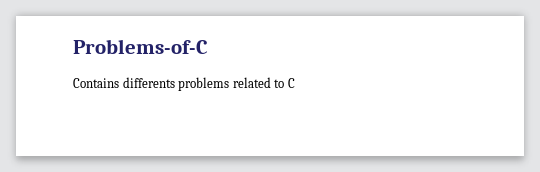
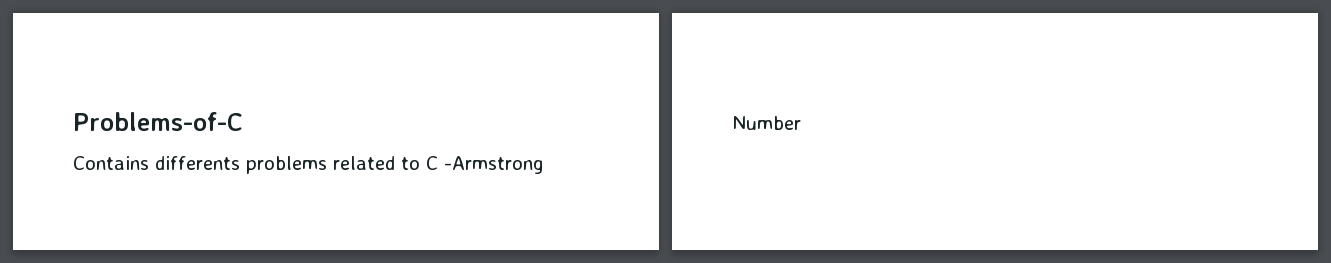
(295, 83) none -> [444,156,544,174] [732,116,801,130] -Armstrong Number

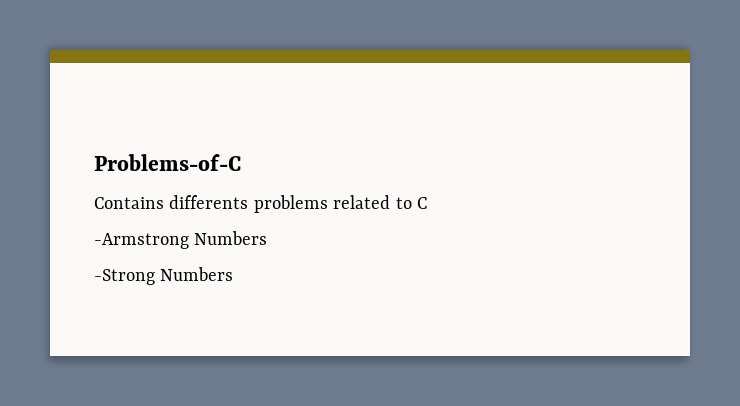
[444,156,544,174] [732,116,801,130] -Armstrong Number -> [94,231,268,249] [94,267,234,285] // -Armstrong Numbers // -Strong Numbers

